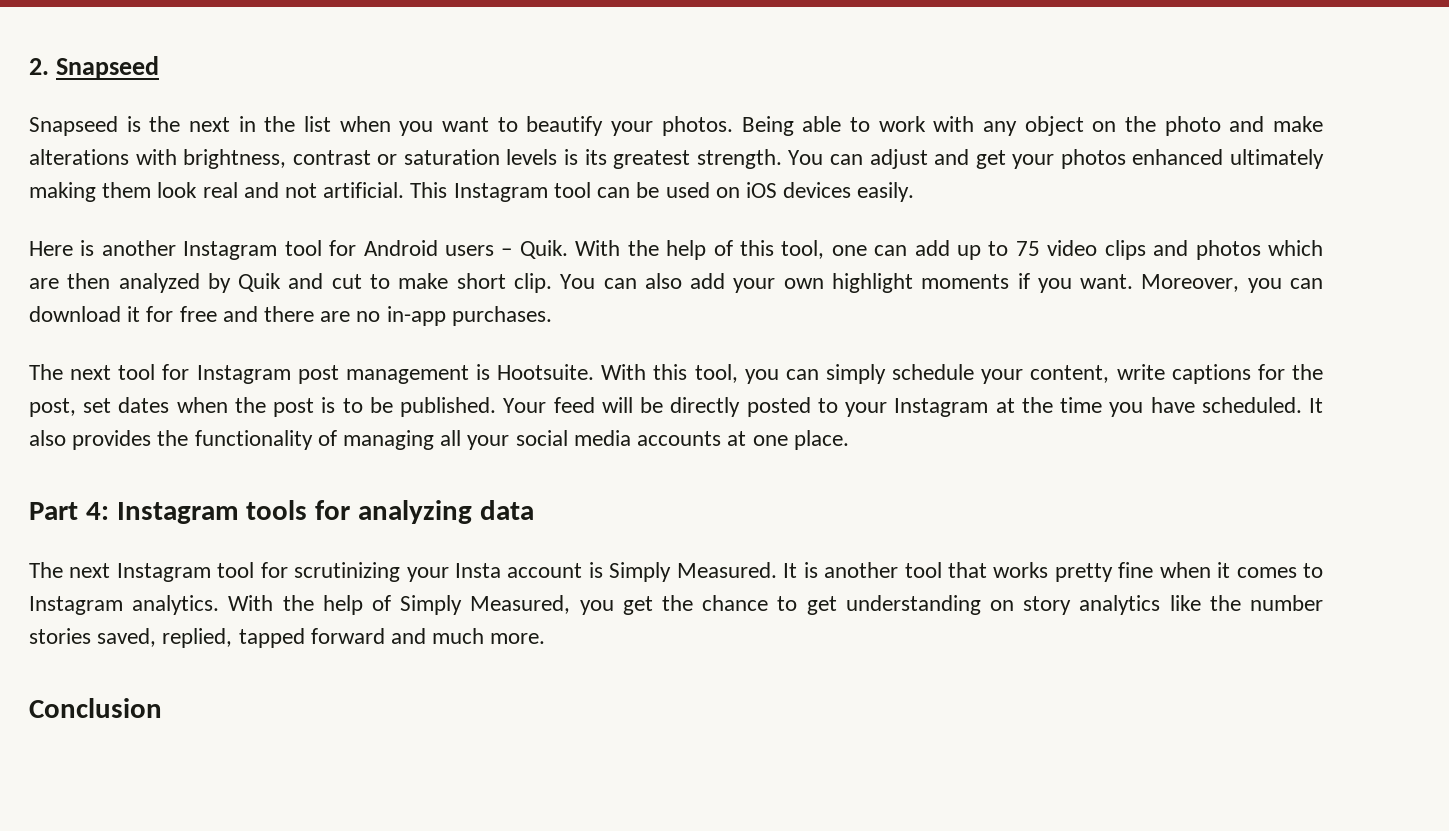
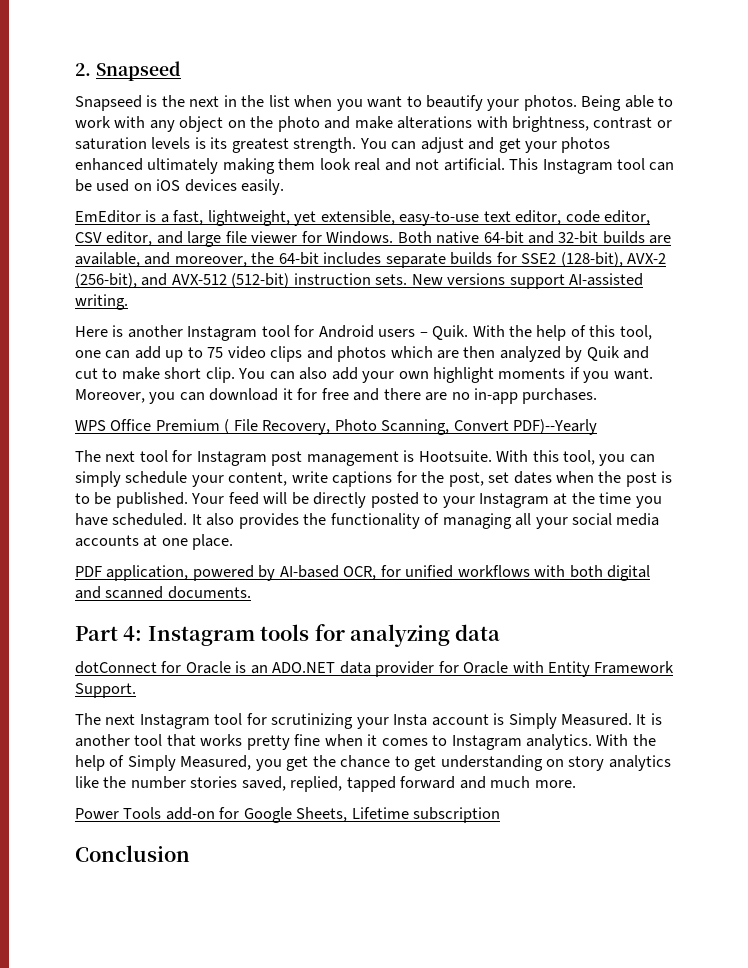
(915, 192) none -> [75,210,651,226] [75,231,672,247] [75,252,667,268] [75,273,644,289] [75,294,128,310] // EmEditor is a fast, lightweight, yet extensible, easy-to-use text editor, code editor, CSV editor, and large file viewer for Windows. Both native 64-bit and 32-bit builds are available, and moreover, the 64-bit includes separate builds for SSE2 (128-bit), AVX-2 (256-bit), and AVX-512 (512-bit) instruction sets. New versions support AI-assisted writing.
(552, 316) none -> [75,419,598,435] // WPS Office Premium ( File Recovery, Photo Scanning, Convert PDF)--Yearly
(849, 440) none -> [75,565,651,581] [75,586,251,599] // PDF application, powered by AI-based OCR, for unified workflows with both digital and scanned documents.
(534, 510) none -> [75,661,675,677] [75,683,136,698] // dotConnect for Oracle is an ADO.NET data provider for Oracle with Entity Framework Support.
(546, 638) none -> [75,807,501,823] // Power Tools add-on for Google Sheets, Lifetime subscription

